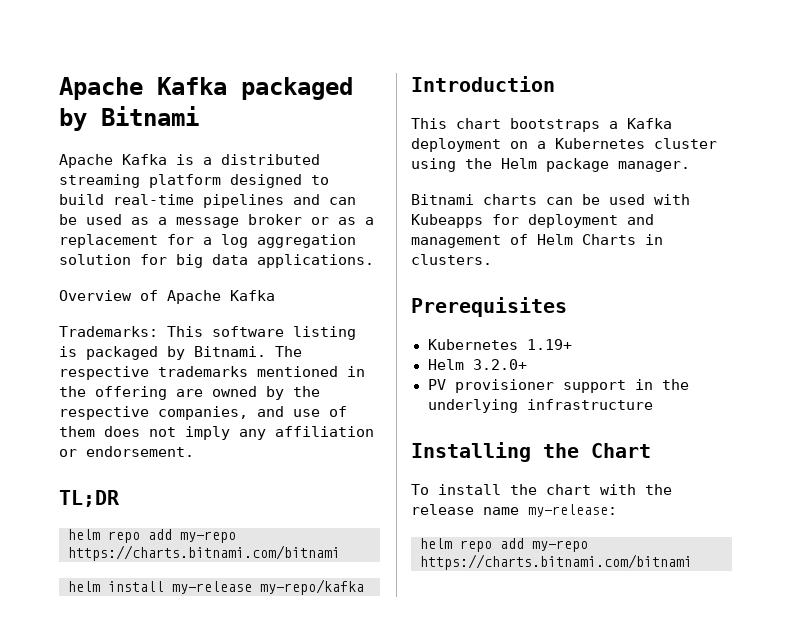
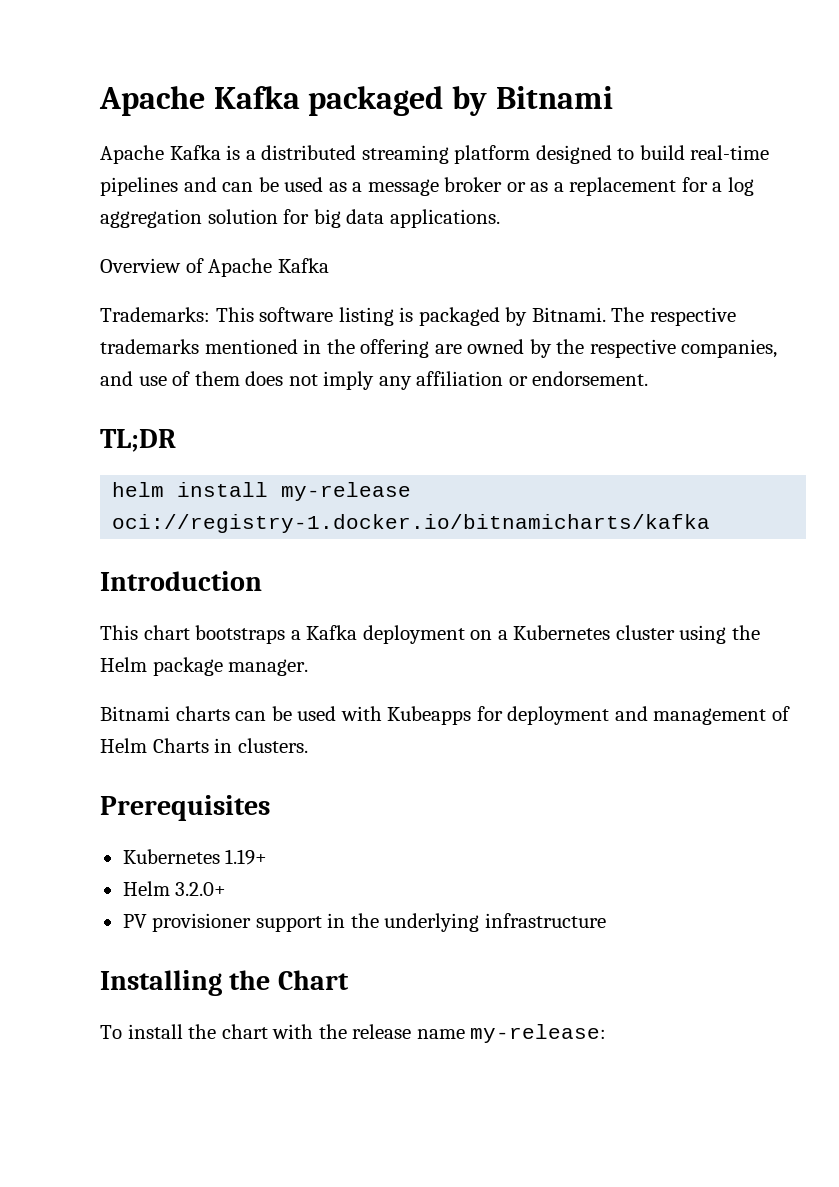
[68,529,236,543] [68,545,340,561] // helm repo add my-repo https://charts.bitnami.com/bitnami -> (176, 440) none
[260,579,364,595] my-repo/kafka -> [112,514,711,533] oci://registry-1.docker.io/bitnamicharts/kafka
[420,538,588,552] [420,554,692,570] // helm repo add my-repo https://charts.bitnami.com/bitnami -> (607, 1033) none

